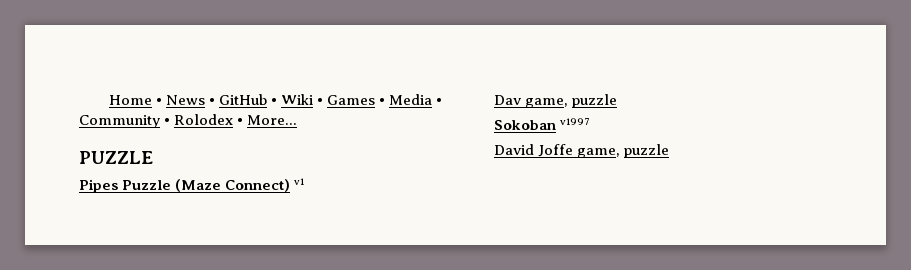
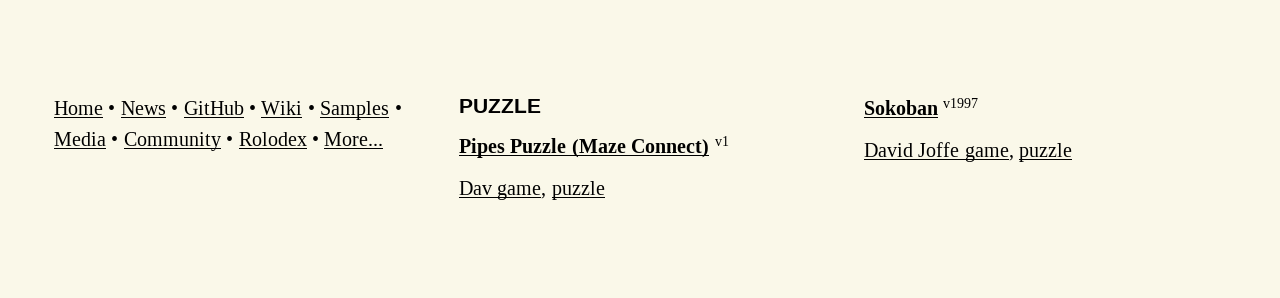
[327,95,376,105] Games -> [320,101,390,120] Samples

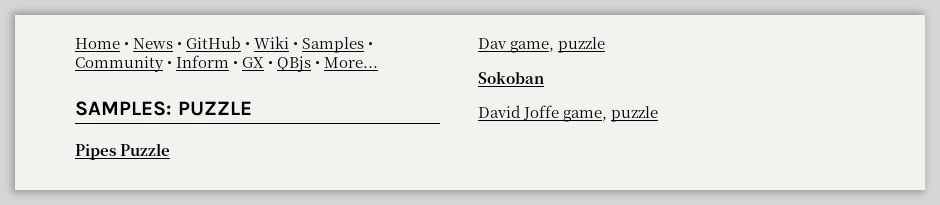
[54,132,307,151] Media • Community • Rolodex -> [75,55,312,72] Community • Inform • GX • QBjs
(384, 139) none -> [75,101,172,116] SAMPLES:
[571,136,729,158] (Maze Connect) v1 -> (171, 149) none
[943,98,979,108] v1997 -> (544, 77) none

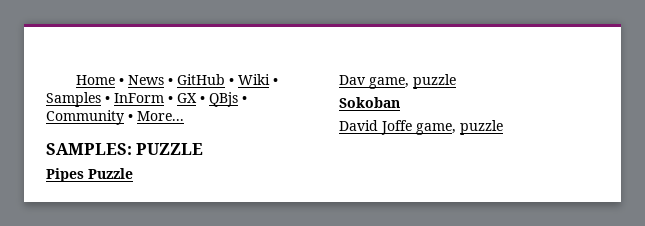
[75,55,230,72] Community • Inform -> [114,93,164,103] InForm
(321, 64) none -> [46,110,133,125] Community •

